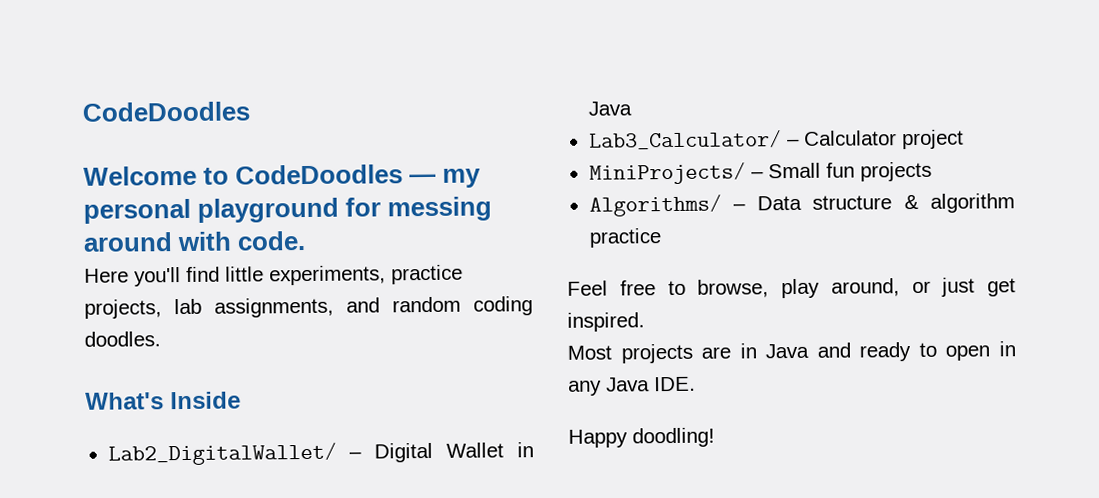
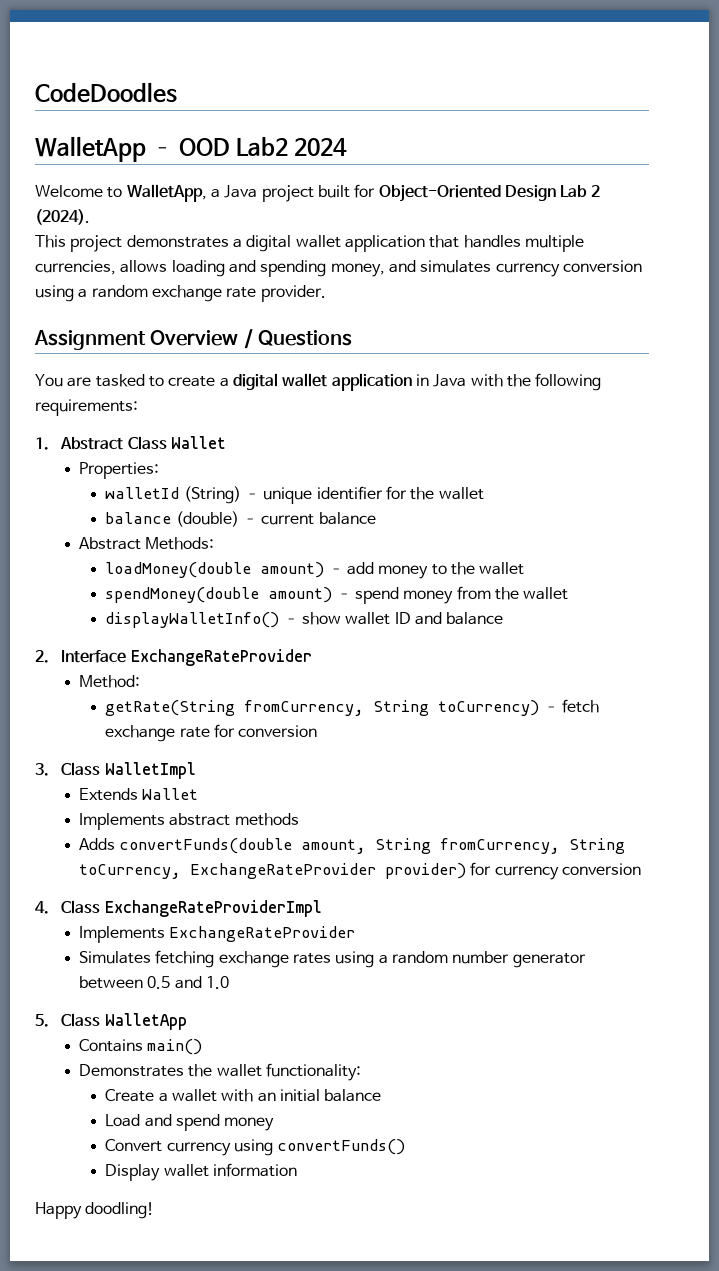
[83,164,482,188] [83,196,493,224] [83,230,306,252] [84,264,463,287] [84,296,533,319] [84,331,161,347] [85,391,241,410] [107,442,534,466] [587,101,632,116] [588,129,964,150] [588,161,932,185] [588,193,1015,217] [588,228,661,248] [567,277,1016,299] [567,312,645,332] [567,341,1016,364] [568,376,696,396] Welcome to CodeDoodles — my personal playground for messing around with code. // Here you'll find little experiments, practice projects, lab assignments, and random coding doodles. // What's Inside // Lab2_DigitalWallet/ – Digital Wallet in Java // Lab3_Calculator/ – Calculator project // MiniProjects/ – Small fun projects // Algorithms/ – Data structure & algorithm practice // Feel free to browse, play around, or just get inspired. // Most projects are in Java and ready to open in any Java IDE. -> [35,136,348,162] [35,184,600,202] [35,209,90,225] [35,235,584,252] [35,260,642,277] [35,285,326,302] [34,329,353,350] [35,373,602,391] [35,399,138,416] [35,436,226,450] [78,462,159,479] [105,486,484,504] [105,511,376,527] [78,537,215,550] [105,562,525,579] [105,586,569,604] [105,612,504,628] [35,649,312,666] [78,675,140,688] [105,699,599,716] [105,724,318,742] [35,762,196,779] [78,788,199,801] [78,813,299,830] [78,838,626,854] [78,862,641,880] [35,900,322,917] [78,926,356,943] [78,950,586,968] [78,976,229,989] [35,1013,187,1030] [78,1039,203,1055] [78,1063,361,1081] [105,1089,382,1102] [105,1114,275,1131] [105,1139,406,1156] [105,1163,297,1181] WalletApp – OOD Lab2 2024 // Welcome to WalletApp, a Java project built for Object-Oriented Design Lab 2 (2024). // This project demonstrates a digital wallet application that handles multiple currencies, allows loading and spending money, and simulates currency conversion using a random exchange rate provider. // Assignment Overview / Questions // You are tasked to create a digital wallet application in Java with the following requirements: // 1. Abstract Class Wallet // Properties: // walletId (String) – unique identifier for the wallet // balance (double) – current balance // Abstract Methods: // loadMoney(double amount) – add money to the wallet // spendMoney(double amount) – spend money from the wallet // displayWalletInfo() – show wallet ID and balance // 2. Interface ExchangeRateProvider // Method: // getRate(String fromCurrency, String toCurrency) – fetch exchange rate for conversion // 3. Class WalletImpl // Extends Wallet // Implements abstract methods // Adds convertFunds(double amount, String fromCurrency, String toCurrency, ExchangeRateProvider provider) for currency conversion // 4. Class ExchangeRateProviderImpl // Implements ExchangeRateProvider // Simulates fetching exchange rates using a random number generator between 0.5 and 1.0 // 5. Class WalletApp // Contains main() // Demonstrates the wallet functionality: // Create a wallet with an initial balance // Load and spend money // Convert currency using convertFunds() // Display wallet information

